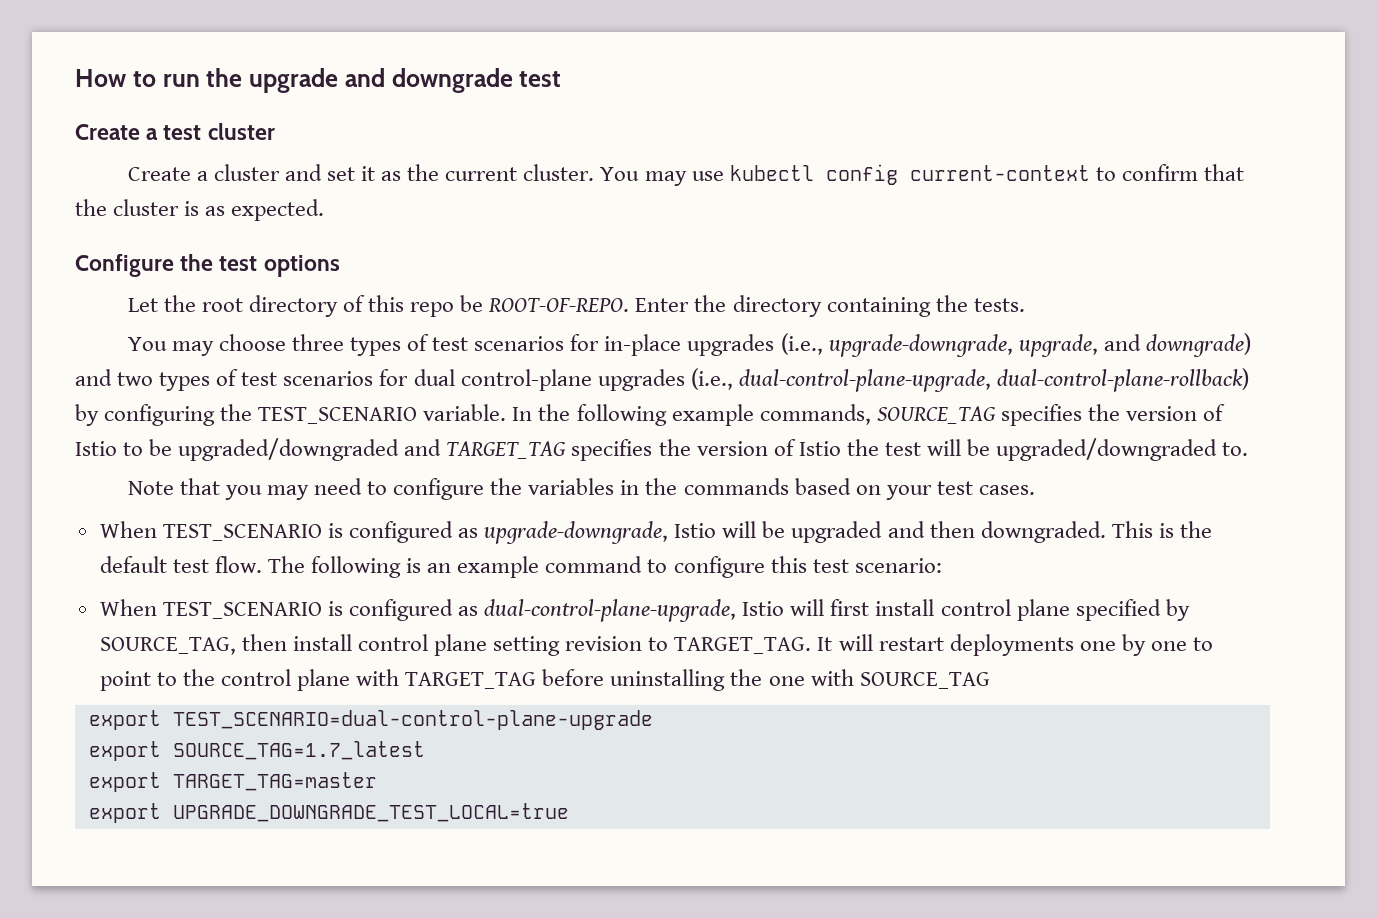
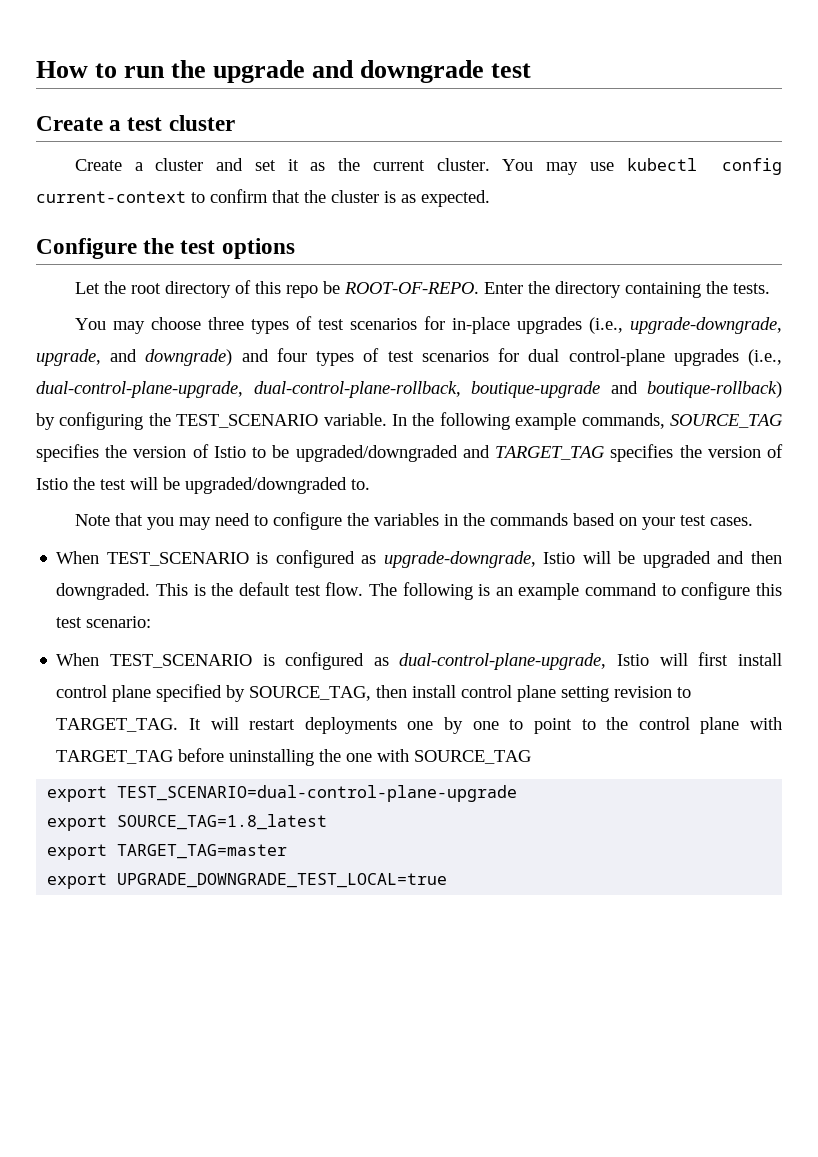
[117,372,154,386] two -> [276,348,307,362] four
[996,368,1249,392] dual-control-plane-rollback) -> [253,381,782,398] dual-control-plane-rollback, boutique-upgrade and boutique-rollback)
[172,741,425,760] SOURCE_TAG=1.7_latest -> [117,814,328,830] SOURCE_TAG=1.8_latest

